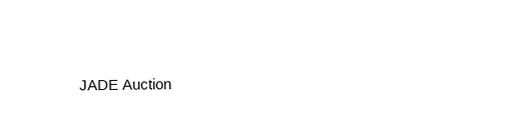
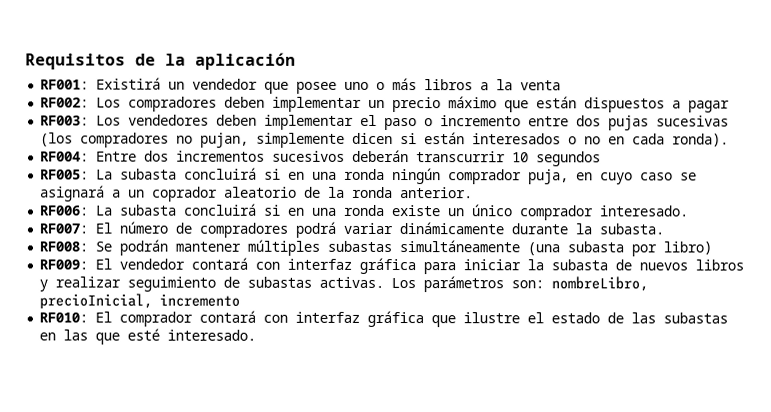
[79,78,173,91] JADE Auction -> [25,52,296,70] [40,77,562,94] [40,96,731,113] [40,114,730,131] [40,132,730,148] [40,149,602,167] [40,167,698,185] [40,185,474,202] [39,203,690,221] [39,221,665,238] [39,239,713,257] [39,257,745,275] [39,276,649,293] [39,293,241,309] [39,310,729,328] [39,328,257,345] Requisitos de la aplicación // RF001: Existirá un vendedor que posee uno o más libros a la venta // RF002: Los compradores deben implementar un precio máximo que están dispuestos a pagar // RF003: Los vendedores deben implementar el paso o incremento entre dos pujas sucesivas (los compradores no pujan, simplemente dicen si están interesados o no en cada ronda). // RF004: Entre dos incrementos sucesivos deberán transcurrir 10 segundos // RF005: La subasta concluirá si en una ronda ningún comprador puja, en cuyo caso se asignará a un coprador aleatorio de la ronda anterior. // RF006: La subasta concluirá si en una ronda existe un único comprador interesado. // RF007: El número de compradores podrá variar dinámicamente durante la subasta. // RF008: Se podrán mantener múltiples subastas simultáneamente (una subasta por libro) // RF009: El vendedor contará con interfaz gráfica para iniciar la subasta de nuevos libros y realizar seguimiento de subastas activas. Los parámetros son: nombreLibro, precioInicial, incremento // RF010: El comprador contará con interfaz gráfica que ilustre el estado de las subastas en las que esté interesado.

